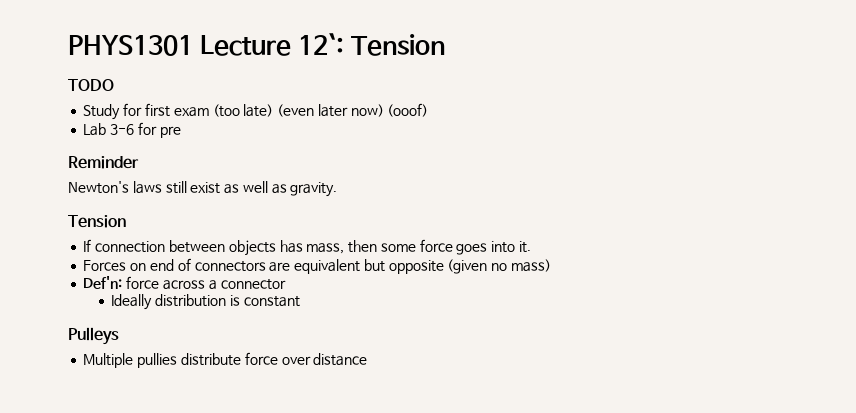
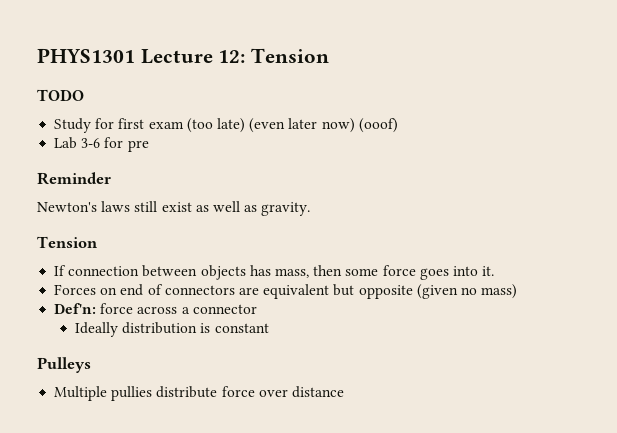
[297,33,344,55] 12`: -> [218,50,246,63] 12:

